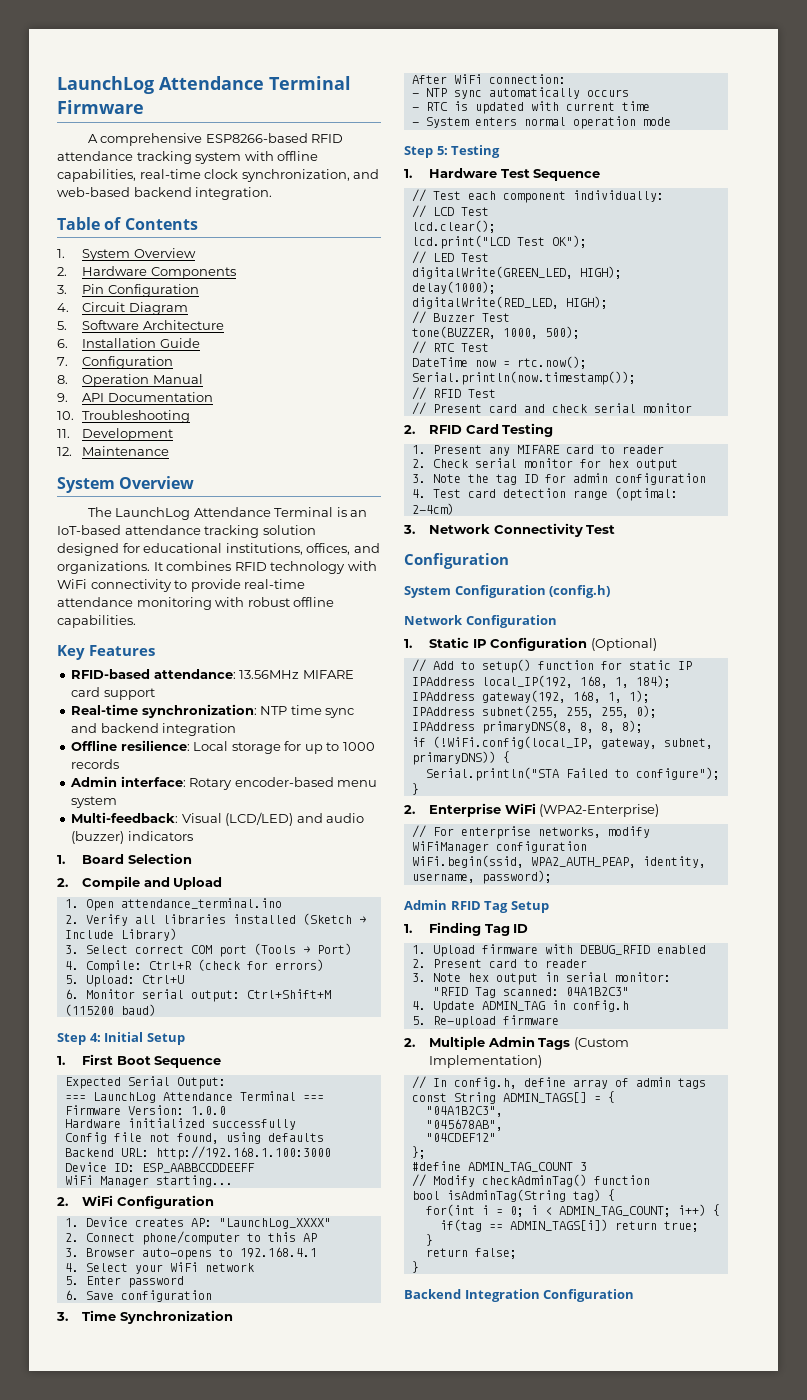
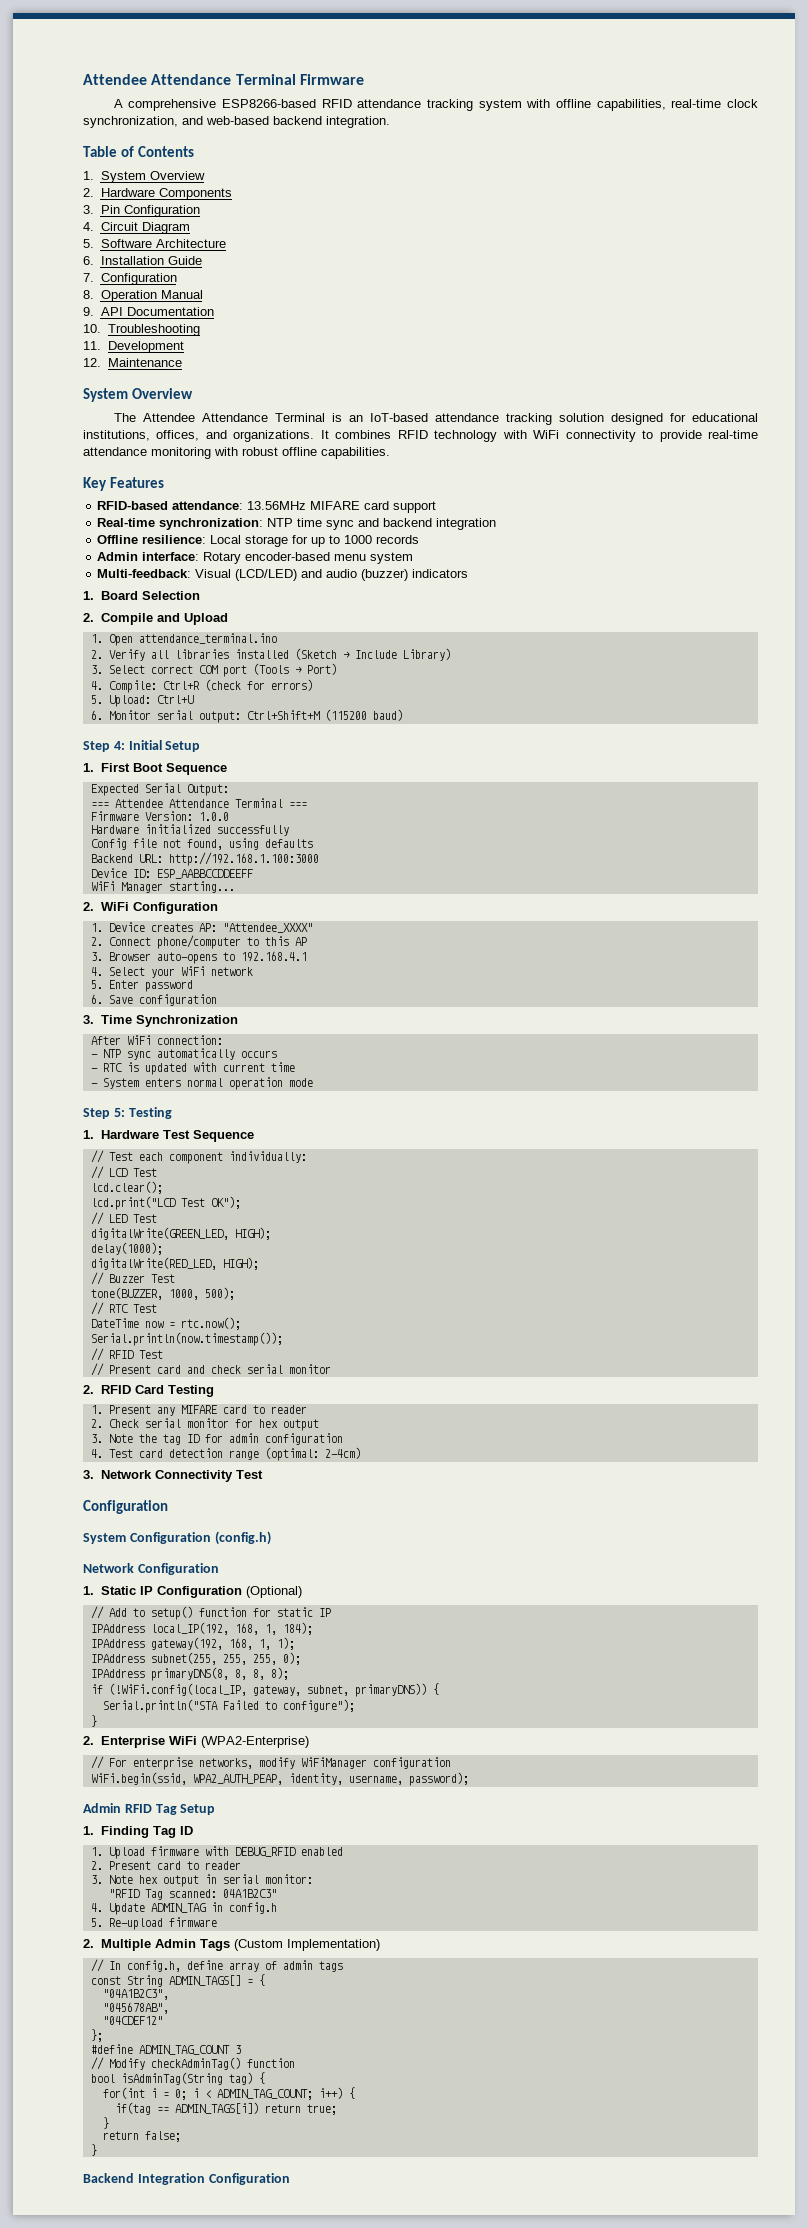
[57,76,154,94] LaunchLog -> [83,74,147,85] Attendee
[115,507,191,520] LaunchLog -> [142,413,195,422] Attendee
[92,1092,156,1103] LaunchLog -> [114,799,163,808] Attendee
[218,1218,331,1229] "LaunchLog_XXXX" -> [222,923,313,933] "Attendee_XXXX"

